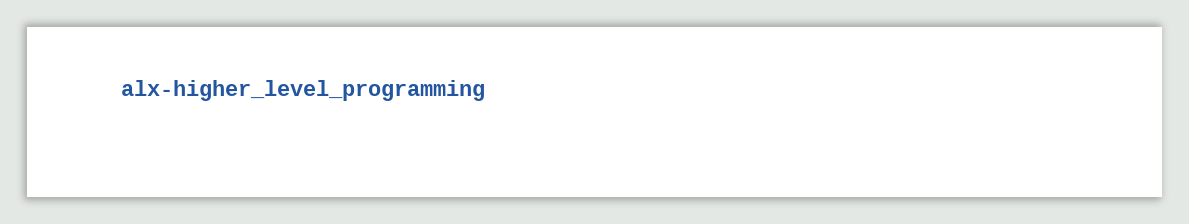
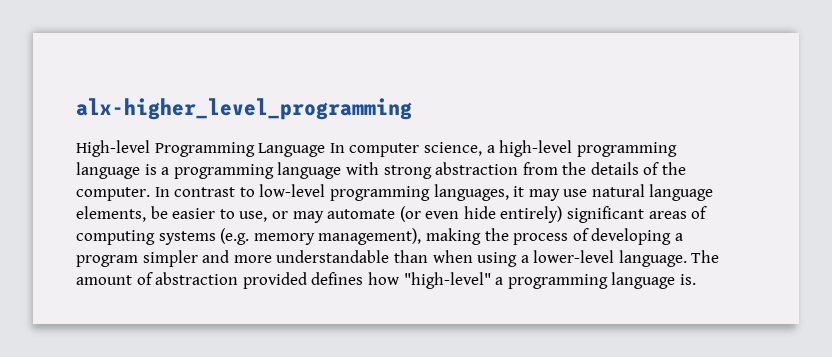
(485, 90) none -> [76,140,677,157] [76,162,687,179] [76,184,714,201] [76,206,708,223] [76,228,683,245] [76,250,720,267] [76,272,696,289] // High-level Programming Language In computer science, a high-level programming language is a programming language with strong abstraction from the details of the computer. In contrast to low-level programming languages, it may use natural language elements, be easier to use, or may automate (or even hide entirely) significant areas of computing systems (e.g. memory management), making the process of developing a program simpler and more understandable than when using a lower-level language. The amount of abstraction provided defines how "high-level" a programming language is.

